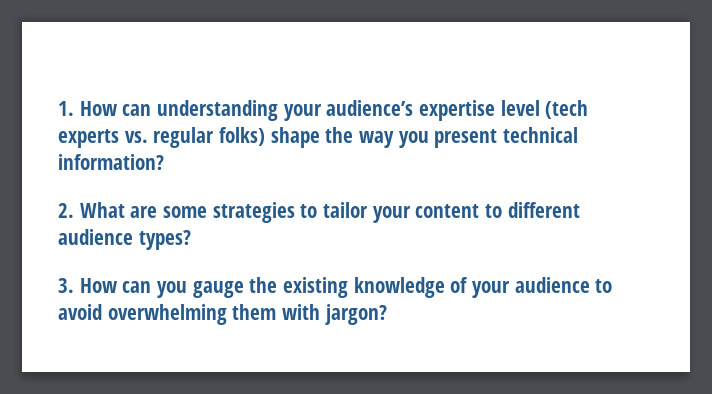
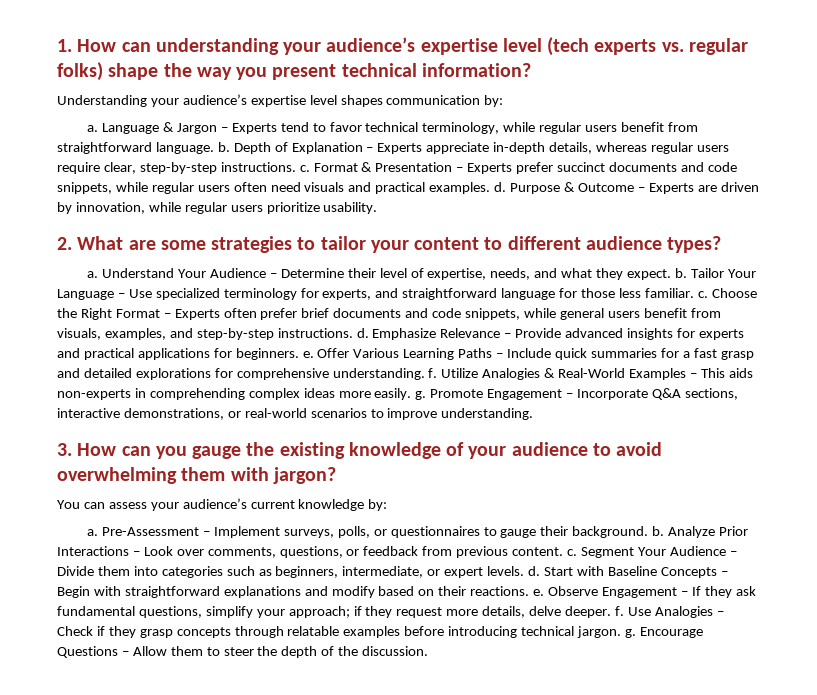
(164, 162) none -> [57,94,504,107] [87,122,698,134] [57,142,729,154] [57,162,737,174] [57,182,759,194] [57,202,378,214] // Understanding your audience’s expertise level shapes communication by: // a. Language & Jargon – Experts tend to favor technical terminology, while regular users benefit from straightforward language. b. Depth of Explanation – Experts appreciate in-depth details, whereas regular users require clear, step-by-step instructions. c. Format & Presentation – Experts prefer succinct documents and code snippets, while regular users often need visuals and practical examples. d. Purpose & Outcome – Experts are driven by innovation, while regular users prioritize usability.
(191, 240) none -> [87,268,756,280] [57,288,757,300] [57,308,721,320] [57,328,744,340] [57,348,754,360] [57,368,753,380] [57,388,738,400] [57,408,534,420] // a. Understand Your Audience – Determine their level of expertise, needs, and what they expect. b. Tailor Your Language – Use specialized terminology for experts, and straightforward language for those less familiar. c. Choose the Right Format – Experts often prefer brief documents and code snippets, while general users benefit from visuals, examples, and step-by-step instructions. d. Emphasize Relevance – Provide advanced insights for experts and practical applications for beginners. e. Offer Various Learning Paths – Include quick summaries for a fast grasp and detailed explorations for comprehensive understanding. f. Utilize Analogies & Real-World Examples – This aids non-experts in comprehending complex ideas more easily. g. Promote Engagement – Incorporate Q&A sections, interactive demonstrations, or real-world scenarios to improve understanding.
(387, 314) none -> [57,498,388,511] [87,526,749,538] [57,546,737,558] [57,566,728,578] [57,586,756,598] [57,606,724,618] [57,626,703,638] [57,646,429,658] // You can assess your audience’s current knowledge by: // a. Pre-Assessment – Implement surveys, polls, or questionnaires to gauge their background. b. Analyze Prior Interactions – Look over comments, questions, or feedback from previous content. c. Segment Your Audience – Divide them into categories such as beginners, intermediate, or expert levels. d. Start with Baseline Concepts – Begin with straightforward explanations and modify based on their reactions. e. Observe Engagement – If they ask fundamental questions, simplify your approach; if they request more details, delve deeper. f. Use Analogies – Check if they grasp concepts through relatable examples before introducing technical jargon. g. Encourage Questions – Allow them to steer the depth of the discussion.

